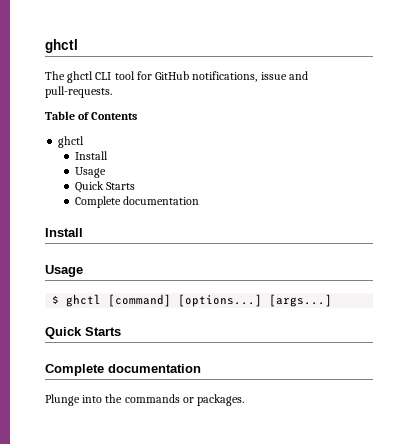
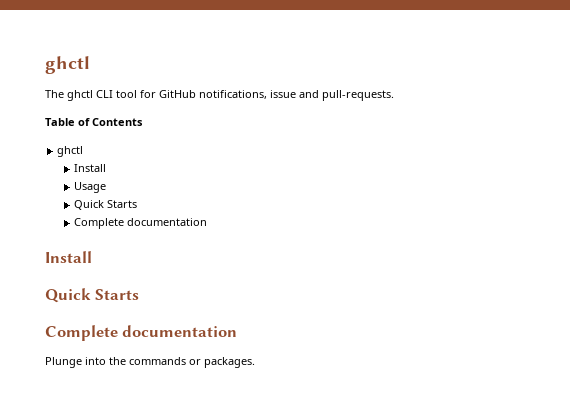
[45,265,83,277] [52,294,333,307] // Usage // $ ghctl [command] [options...] [args...] -> (92, 257) none

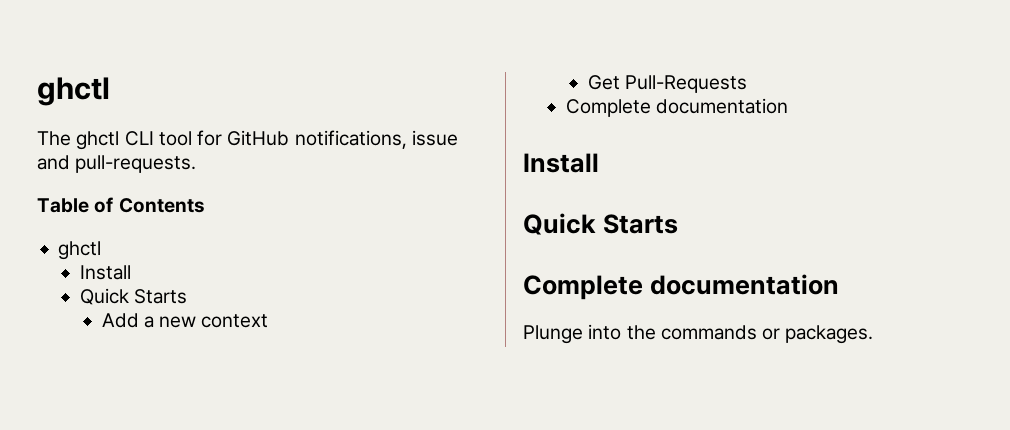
[73,182,106,193] [73,200,137,210] // Usage // Quick Starts -> [80,288,188,305] [101,313,269,328] [587,75,747,93] // Quick Starts // Add a new context // Get Pull-Requests

